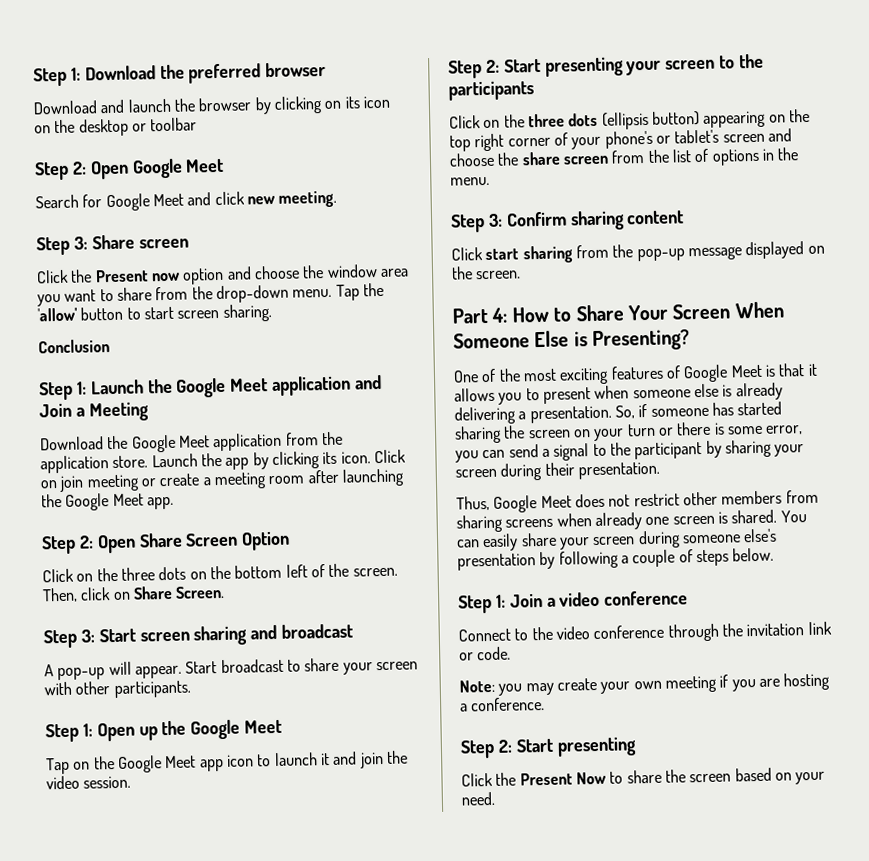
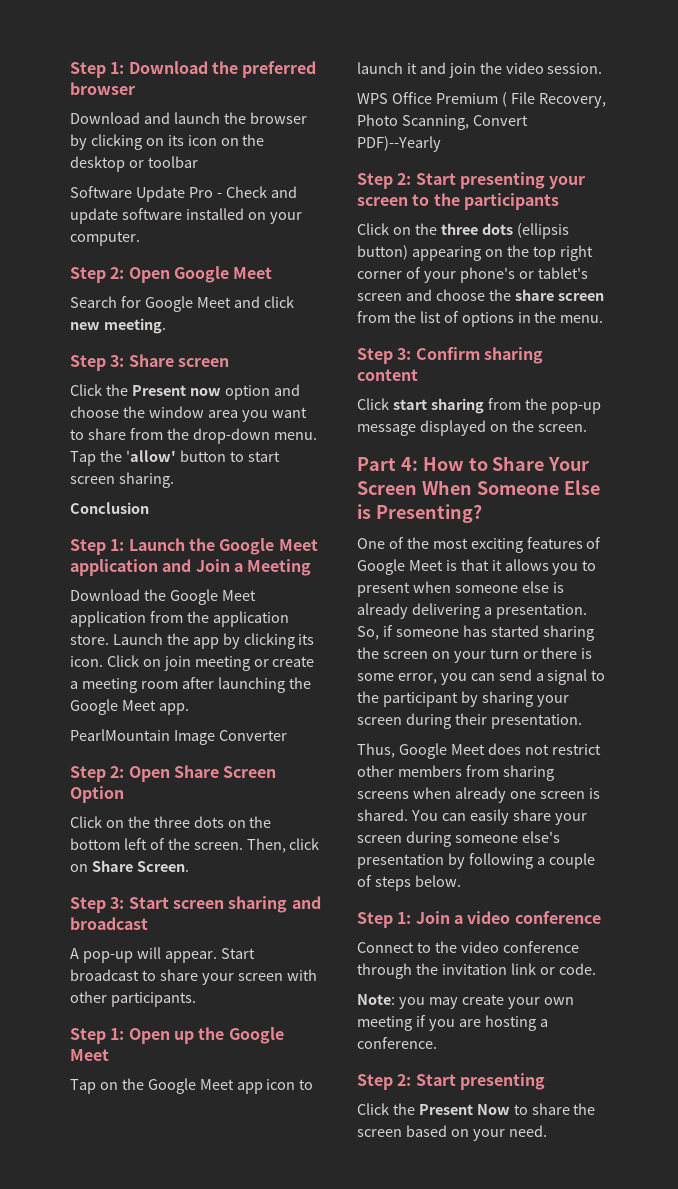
(198, 124) none -> [70,186,297,202] [70,208,302,224] [70,231,140,246] // Software Update Pro - Check and update software installed on your computer.
(174, 503) none -> [70,729,287,745] // PearlMountain Image Converter
(132, 782) none -> [357,92,606,108] [357,114,528,130] [357,136,441,152] // WPS Office Premium ( File Recovery, Photo Scanning, Convert PDF)--Yearly

